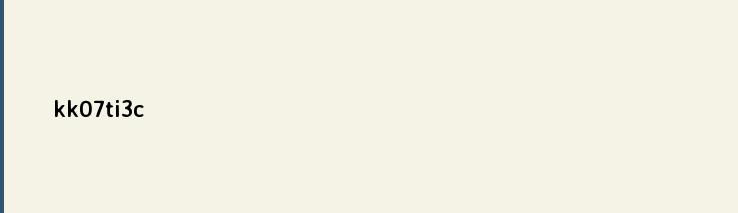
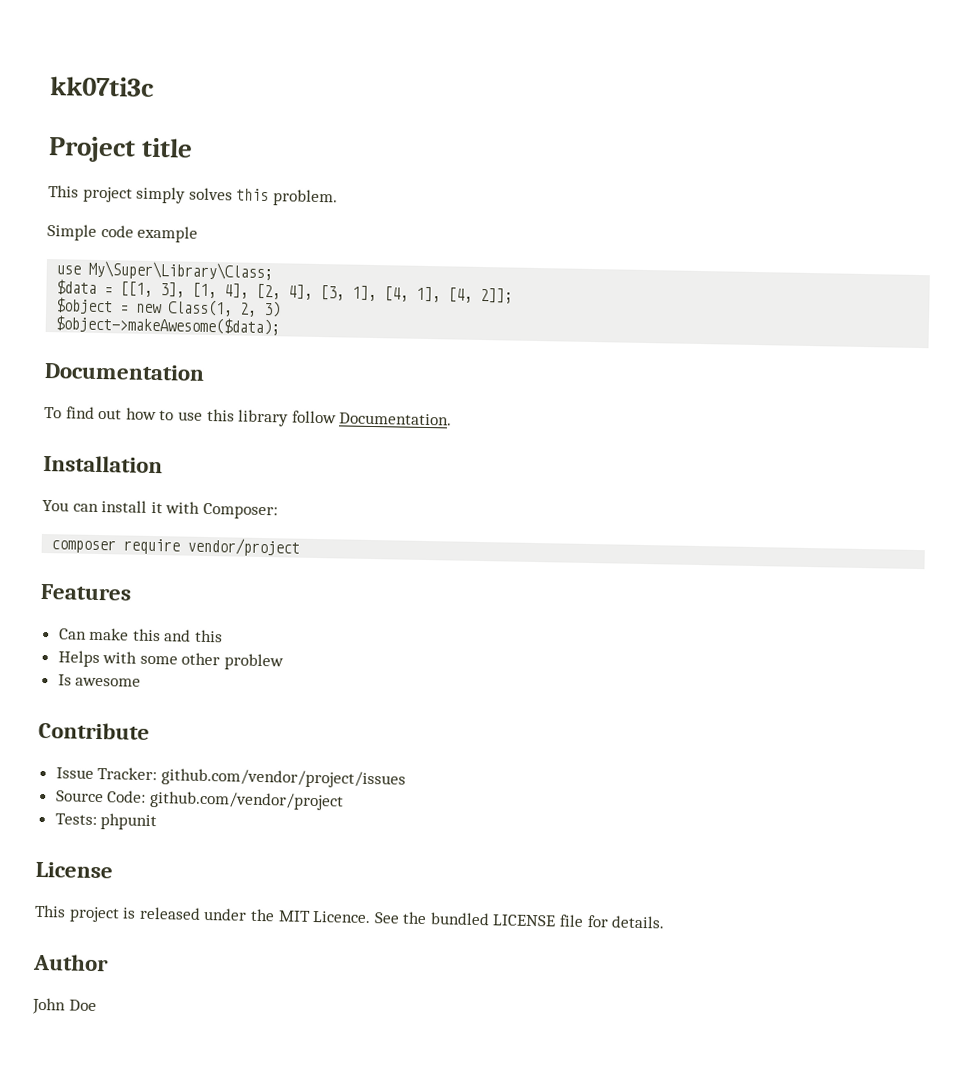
(145, 108) none -> [48,136,194,163] [48,185,338,207] [47,224,199,243] [56,260,274,282] [56,279,514,304] [56,297,282,318] [55,315,281,336] [44,362,205,381] [44,406,453,427] [43,454,163,474] [42,499,278,520] [51,537,301,557] [40,583,132,601] [58,627,224,643] [57,650,285,671] [57,674,142,687] [38,721,150,740] [55,767,406,789] [55,790,344,811] [54,813,158,831] [35,861,113,879] [34,904,666,929] [32,953,109,972] [32,997,97,1015] // Project title // This project simply solves this problem. // Simple code example // use My\Super\Library\Class; // $data = [[1, 3], [1, 4], [2, 4], [3, 1], [4, 1], [4, 2]]; // $object = new Class(1, 2, 3) // $object->makeAwesome($data); // Documentation // To find out how to use this library follow Documentation. // Installation // You can install it with Composer: // composer require vendor/project // Features // Can make this and this // Helps with some other problew // Is awesome // Contribute // Issue Tracker: github.com/vendor/project/issues // Source Code: github.com/vendor/project // Tests: phpunit // License // This project is released under the MIT Licence. See the bundled LICENSE file for details. // Author // John Doe

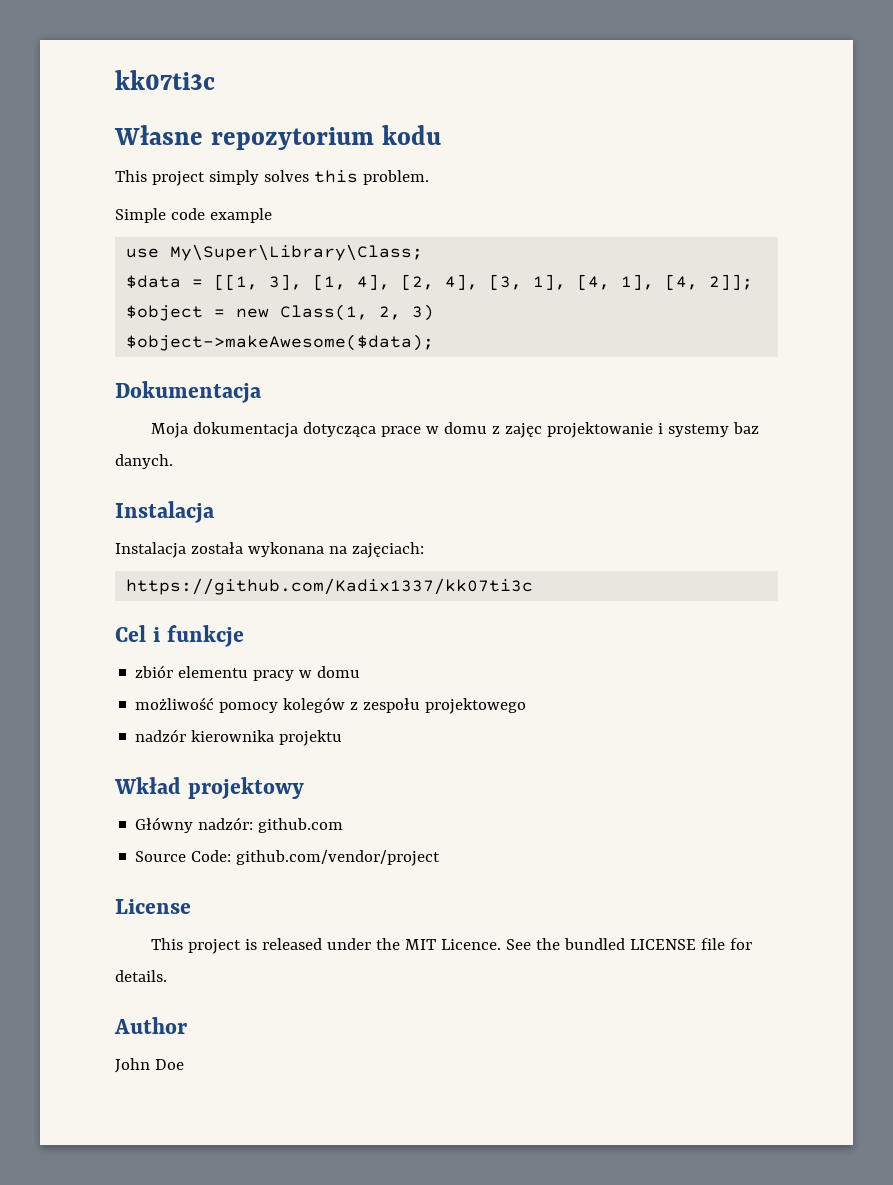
[48,136,194,163] Project title -> [114,125,441,150] Własne repozytorium kodu
[44,362,205,381] [44,406,453,427] [43,454,163,474] [42,499,278,520] [51,537,301,557] [40,583,132,601] [58,627,224,643] [57,650,285,671] [57,674,142,687] [38,721,150,740] [55,767,406,789] Documentation // To find out how to use this library follow Documentation. // Installation // You can install it with Composer: // composer require vendor/project // Features // Can make this and this // Helps with some other problew // Is awesome // Contribute // Issue Tracker: github.com/vendor/project/issues -> [115,381,262,403] [151,422,760,438] [115,454,173,469] [115,501,215,523] [115,542,424,558] [126,578,534,595] [115,625,244,647] [135,665,361,681] [135,697,527,714] [135,729,343,746] [114,777,304,799] [135,817,344,833] Dokumentacja // Moja dokumentacja dotycząca prace w domu z zajęc projektowanie i systemy baz danych. // Instalacja // Instalacja została wykonana na zajęciach: // https://github.com/Kadix1337/kk07ti3c // Cel i funkcje // zbiór elementu pracy w domu // możliwość pomocy kolegów z zespołu projektowego // nadzór kierownika projektu // Wkład projektowy // Główny nadzór: github.com
[54,813,158,831] // Tests: phpunit -> (441, 858) none

